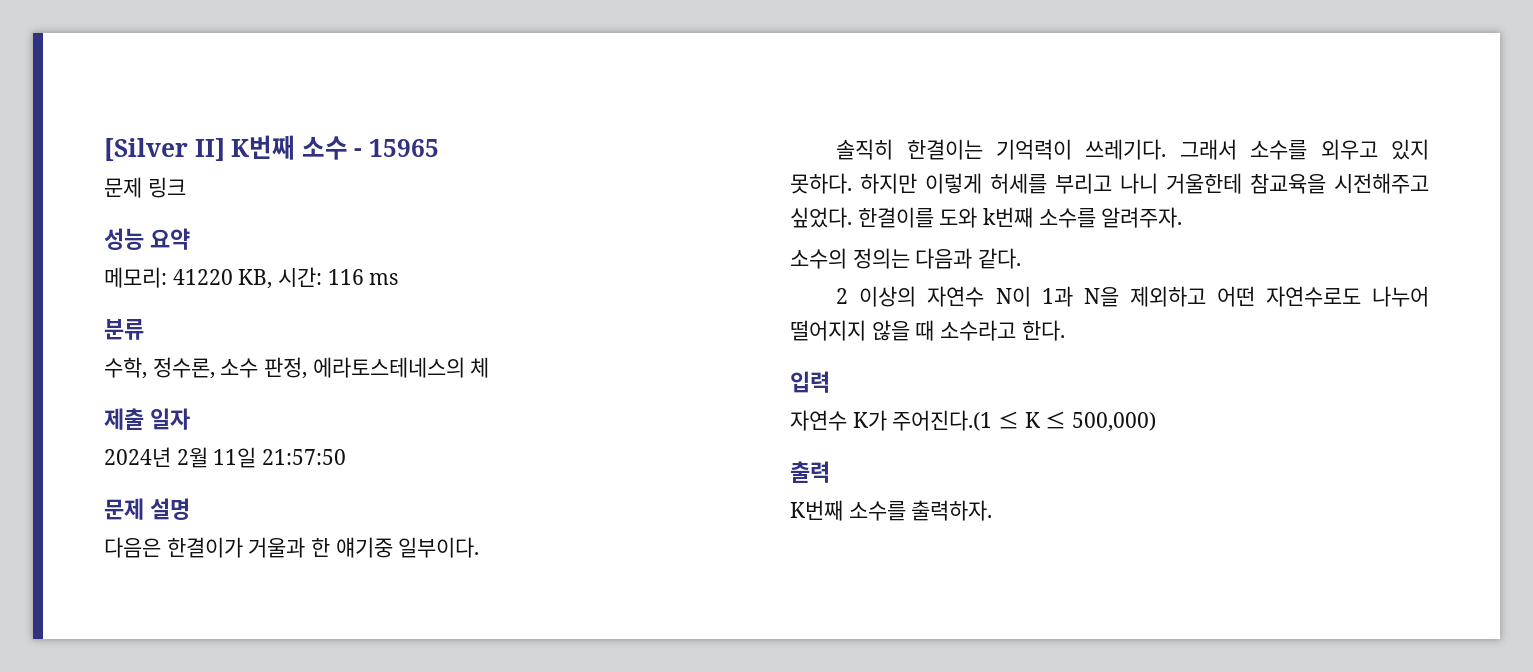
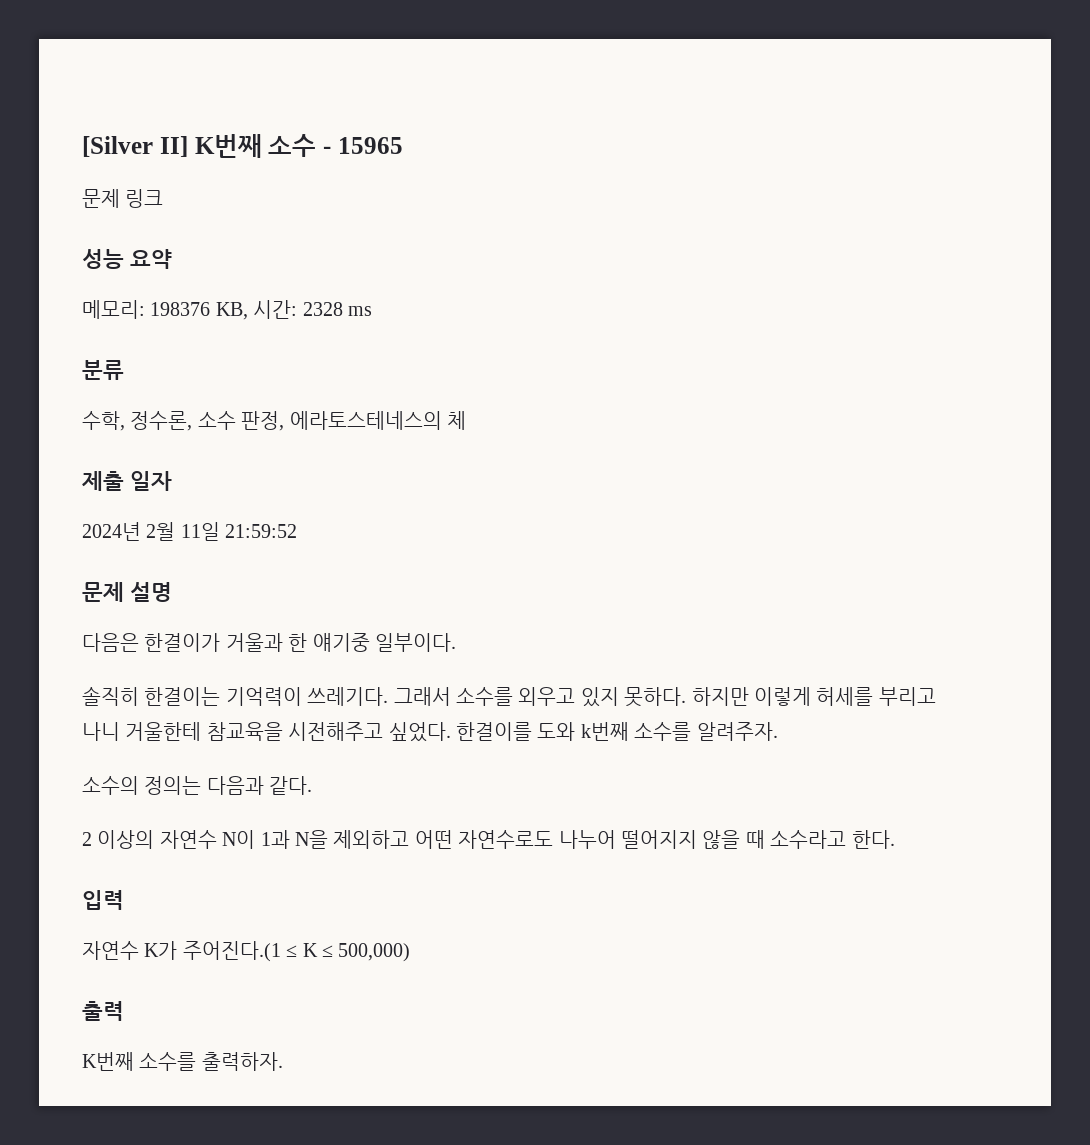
[172,269,233,285] 41220 -> [150,302,211,316] 198376
[327,269,364,285] 116 -> [302,302,343,316] 2328
[262,449,347,465] 21:57:50 -> [225,524,298,538] 21:59:52

